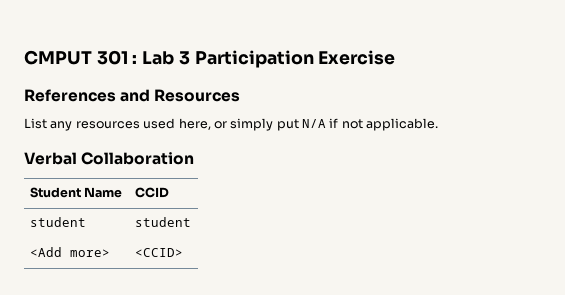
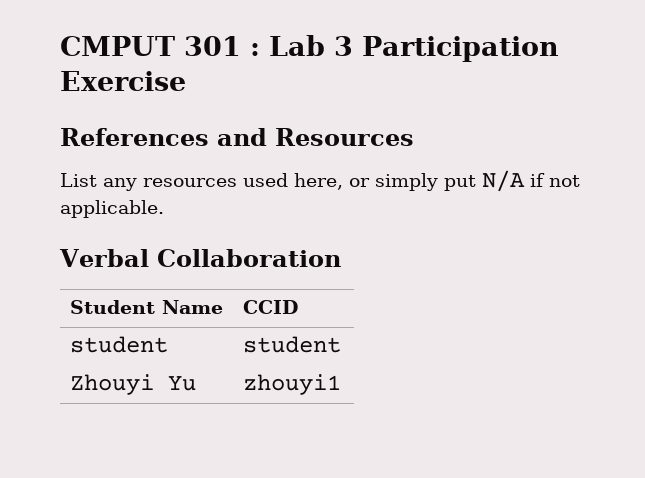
[29,247,110,257] [134,248,183,257] <Add more> | <CCID> -> [70,374,197,395] [243,374,342,395] Zhouyi Yu | zhouyi1

